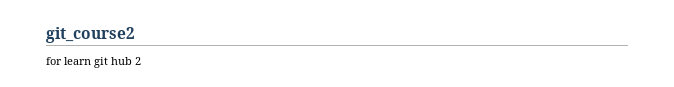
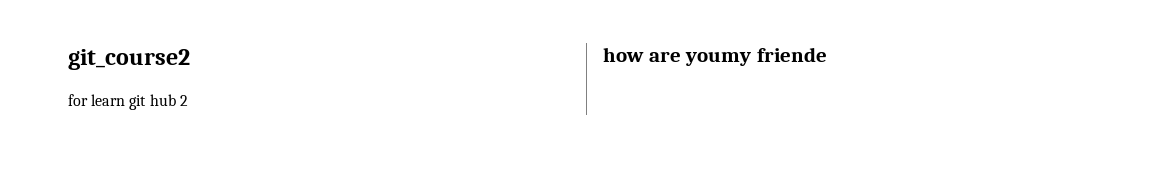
(141, 61) none -> [603,47,828,66] // how are youmy friende

